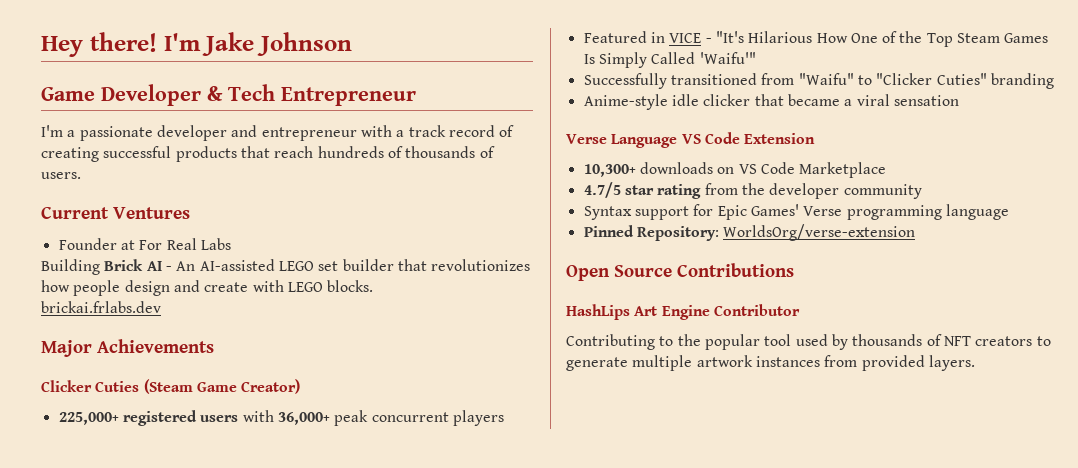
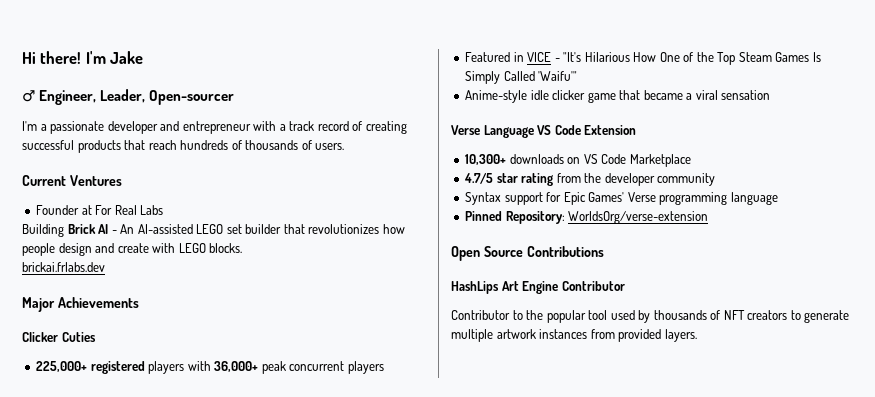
[41,36,83,57] Hey -> [22,52,36,64] Hi
[257,32,352,56] [41,84,416,106] Johnson // Game Developer & Tech Entrepreneur -> [22,89,235,105] // ♂ Engineer, Leader, Open-sourcer
[143,379,301,394] (Steam Game Creator) -> (96, 337) none
[200,415,239,422] users -> [148,361,185,374] players
[583,73,1054,89] // Successfully transitioned from "Waifu" to "Clicker Cuties" branding -> (578, 76) none
(751, 100) none -> [587,92,616,103] game
[566,334,655,350] Contributing -> [451,310,510,320] Contributor

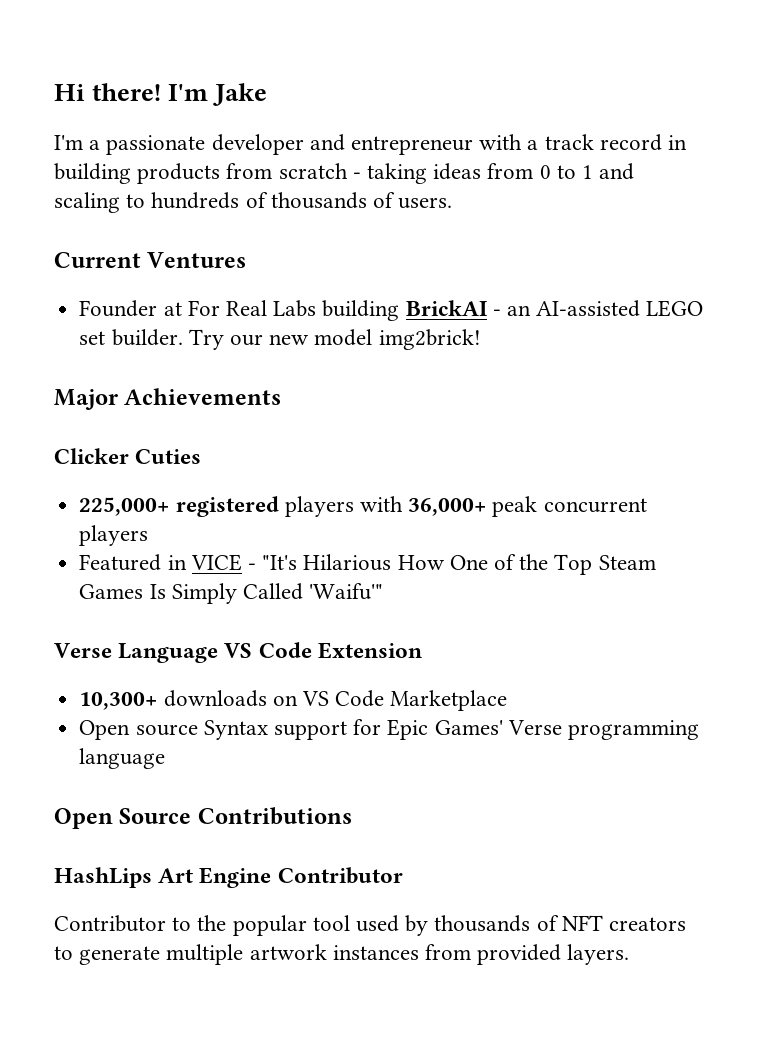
[22,89,235,105] // ♂ Engineer, Leader, Open-sourcer -> (268, 94) none
[352,121,407,134] [22,140,177,153] of creating successful products that reach -> [668,135,688,150] [54,163,635,184] [54,192,146,213] in building products from scratch - taking ideas from 0 to 1 and scaling to
[22,224,405,237] [22,243,243,256] [22,262,105,272] // Building Brick AI - An AI-assisted LEGO set builder that revolutionizes how people design and create with LEGO blocks. // brickai.frlabs.dev -> [322,300,704,321] [79,329,481,350] building BrickAI - an AI-assisted LEGO set builder. Try our new model img2brick!
[465,90,771,103] // Anime-style idle clicker game that became a viral sensation -> (384, 591) none
[464,173,716,186] 4.7/5 star rating from the developer community // -> [79,720,198,740] Open source
[465,211,709,224] // Pinned Repository: WorldsOrg/verse-extension -> (166, 758) none

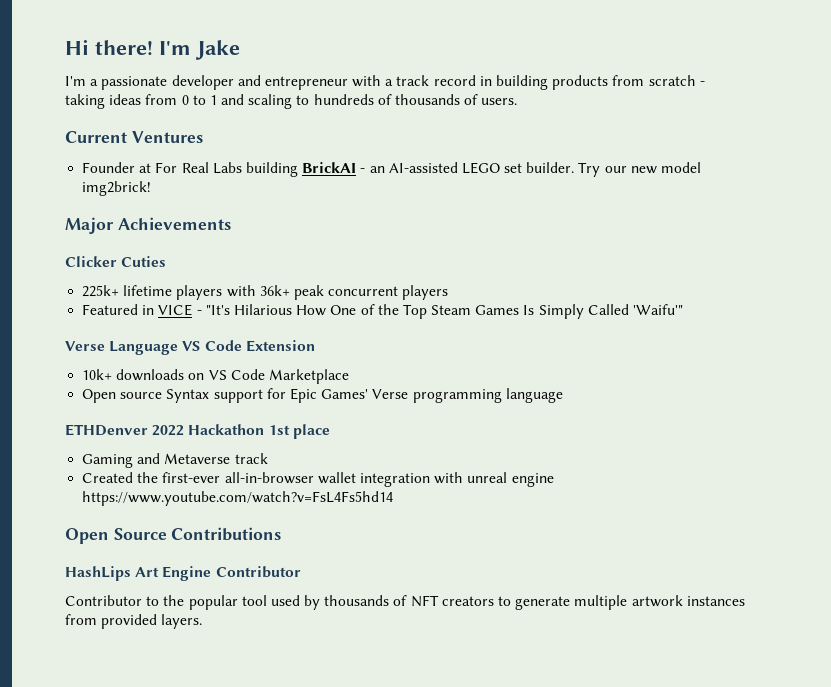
[79,496,279,517] 225,000+ registered -> [82,285,173,297] 225k+ lifetime
[408,498,487,516] 36,000+ -> [259,285,290,296] 36k+
[79,692,158,710] 10,300+ -> [82,369,113,380] 10k+
(166, 758) none -> [65,424,330,439] [82,453,268,468] [82,472,554,487] [82,491,394,506] // ETHDenver 2022 Hackathon 1st place // Gaming and Metaverse track // Created the first-ever all-in-browser wallet integration with unreal engine https://www.youtube.com/watch?v=FsL4Fs5hd14

